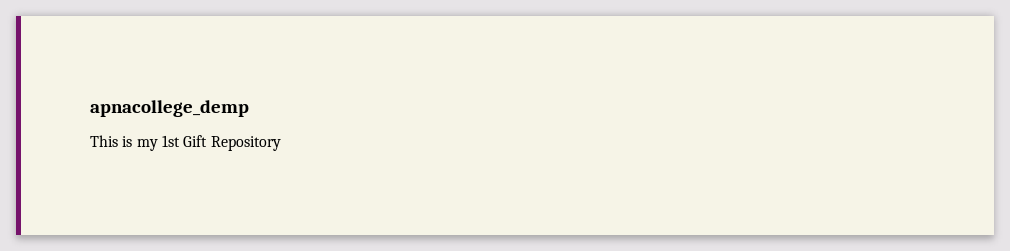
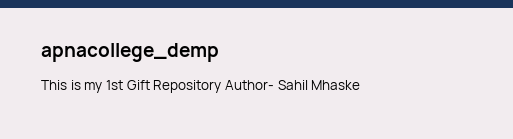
(281, 143) none -> [224,80,361,90] Author- Sahil Mhaske

